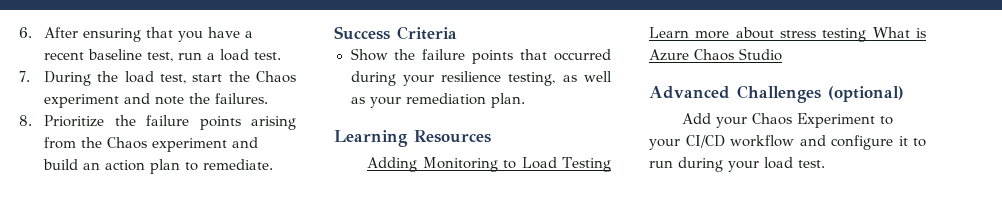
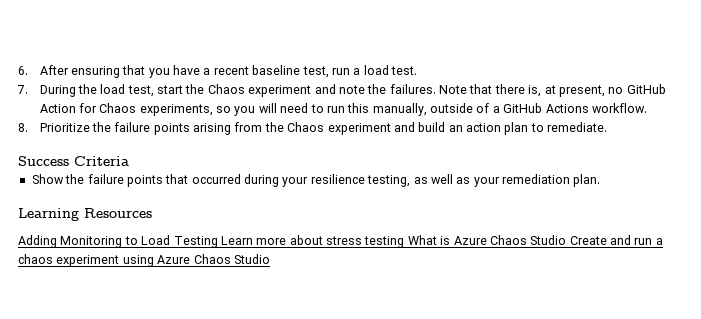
(269, 98) none -> [439,84,666,97] [39,103,647,116] Note that there is, at present, no GitHub Action for Chaos experiments, so you will need to run this manually, outside of a GitHub Actions workflow.
[649,85,904,103] [682,113,894,128] [649,135,926,150] [649,157,825,172] // Advanced Challenges (optional) // Add your Chaos Experiment to your CI/CD workflow and configure it to run during your load test. -> [569,235,663,245] [18,254,270,267] Create and run a chaos experiment using Azure Chaos Studio

